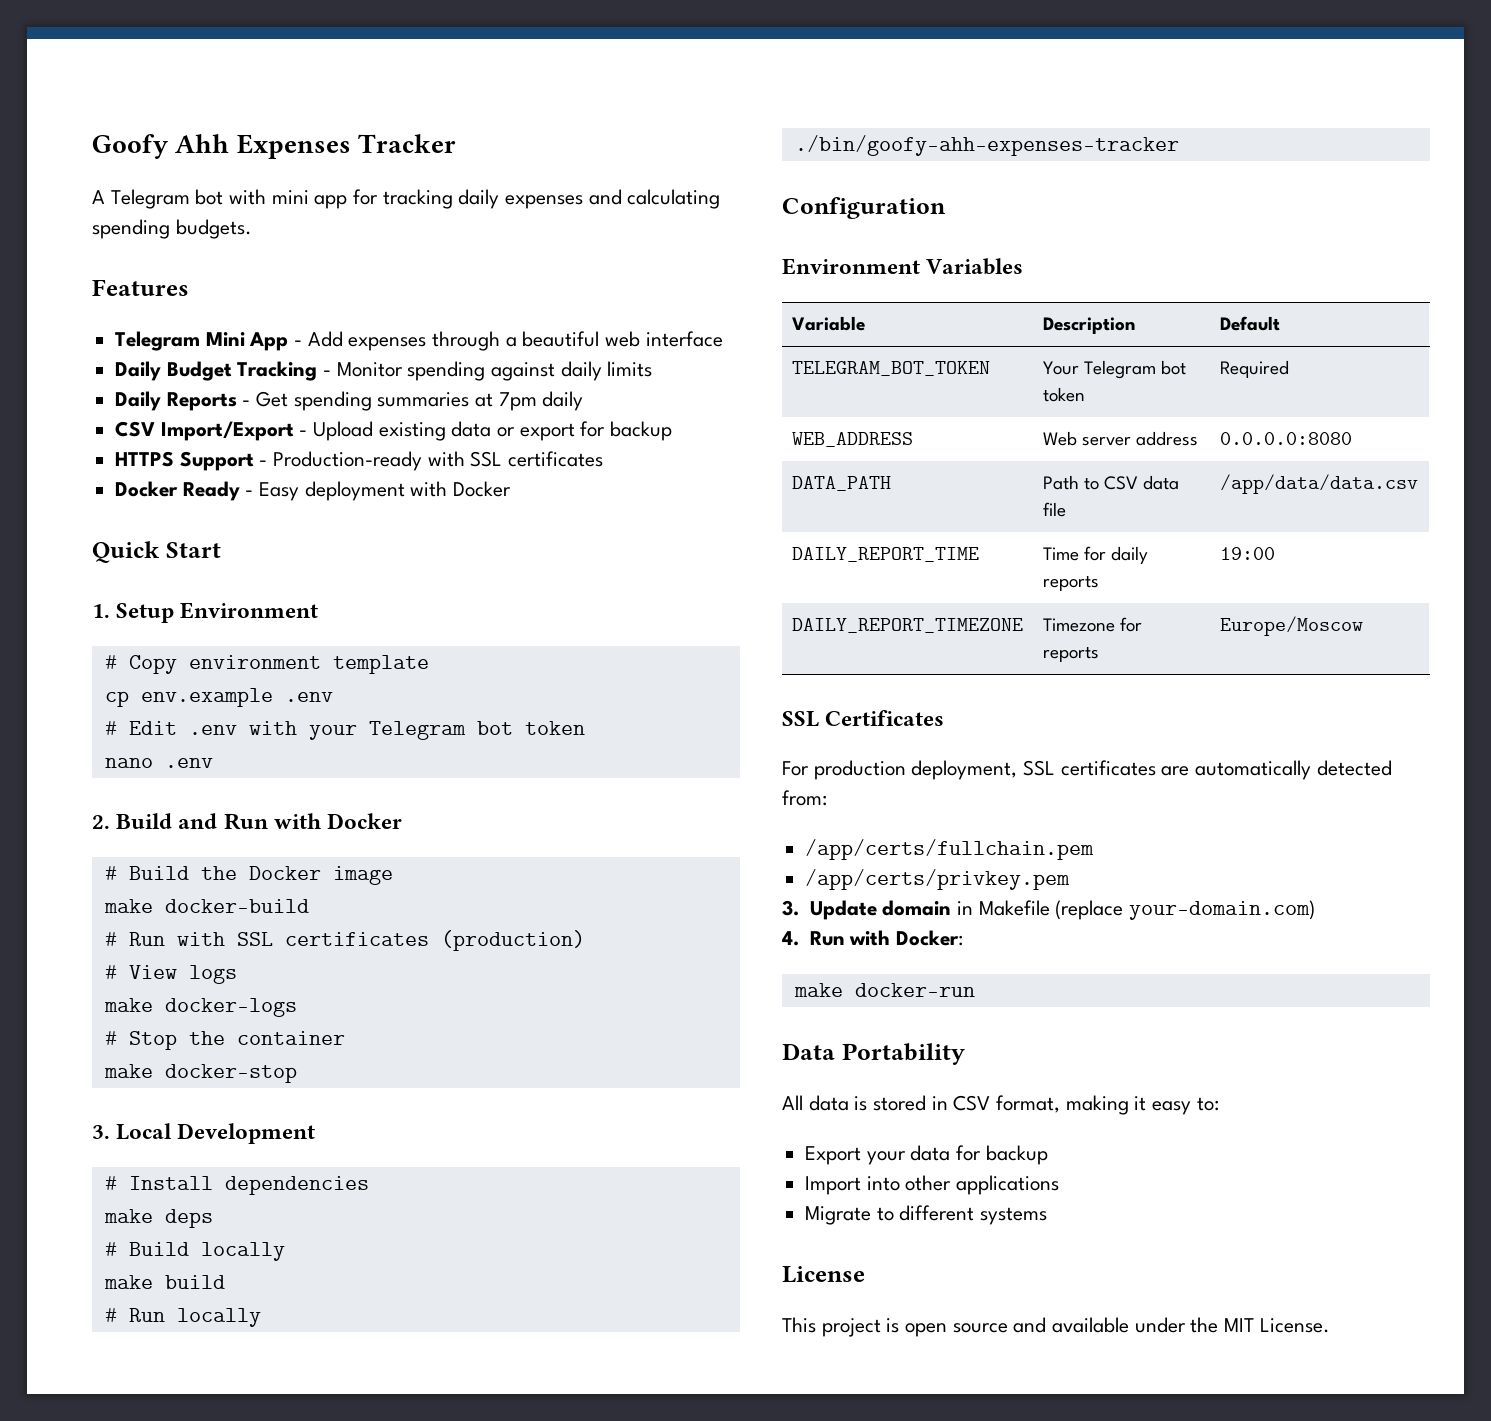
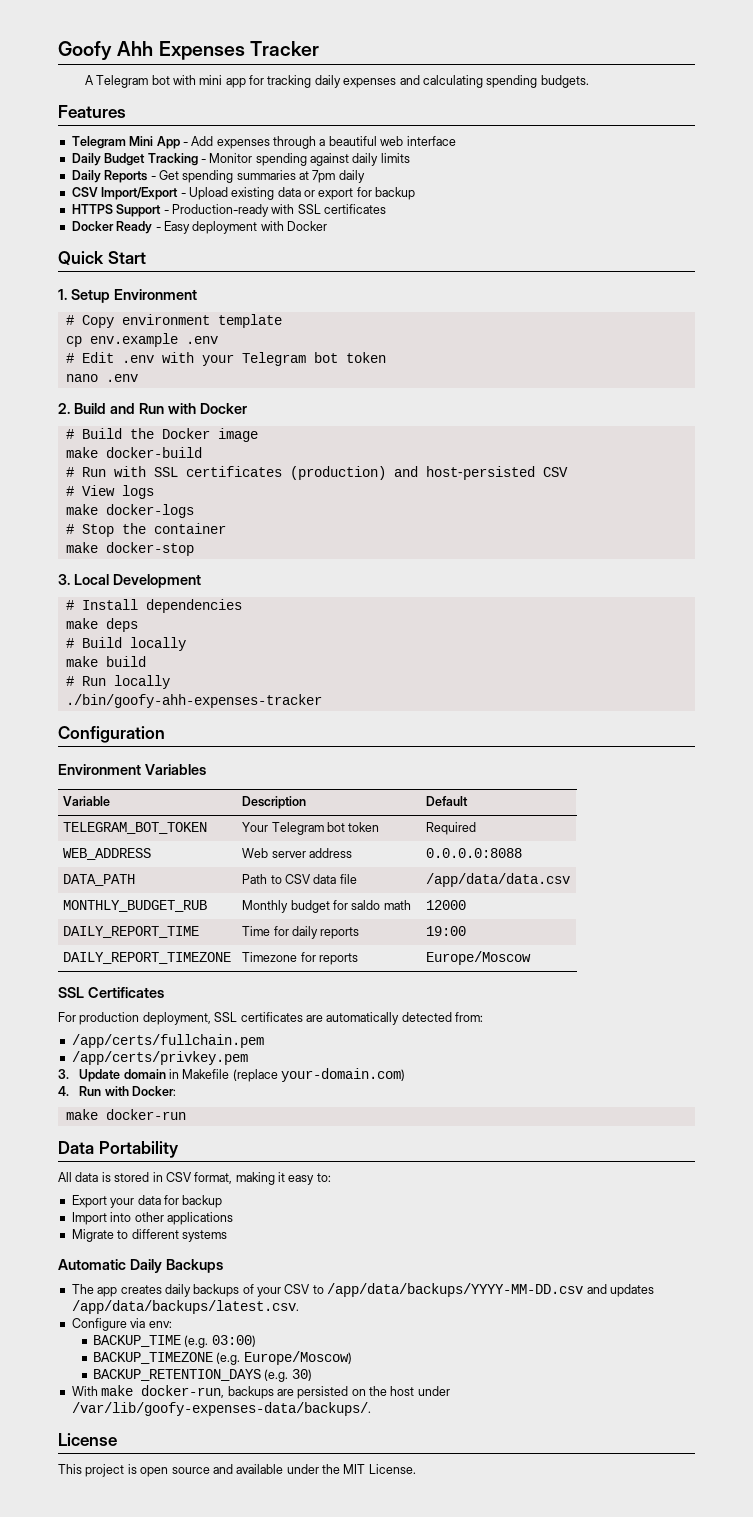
(585, 940) none -> [393,466,568,480] and host‑persisted CSV
[1219,432,1352,445] 0.0.0.0:8080 -> [426,848,523,858] 0.0.0.0:8088
(1418, 484) none -> [63,900,208,912] [242,900,411,913] [426,900,467,910] // MONTHLY_BUDGET_RUB | Monthly budget for saldo math | 12000
(1048, 1216) none -> [58,1259,223,1273] [71,1283,654,1297] [71,1300,299,1314] [71,1318,172,1331] [93,1335,256,1348] [93,1351,352,1365] [93,1369,312,1382] [71,1385,450,1399] [71,1402,371,1416] // Automatic Daily Backups // The app creates daily backups of your CSV to /app/data/backups/YYYY-MM-DD.csv and updates /app/data/backups/latest.csv. // Configure via env: // BACKUP_TIME (e.g. 03:00) // BACKUP_TIMEZONE (e.g. Europe/Moscow) // BACKUP_RETENTION_DAYS (e.g. 30) // With make docker-run, backups are persisted on the host under /var/lib/goofy-expenses-data/backups/.

